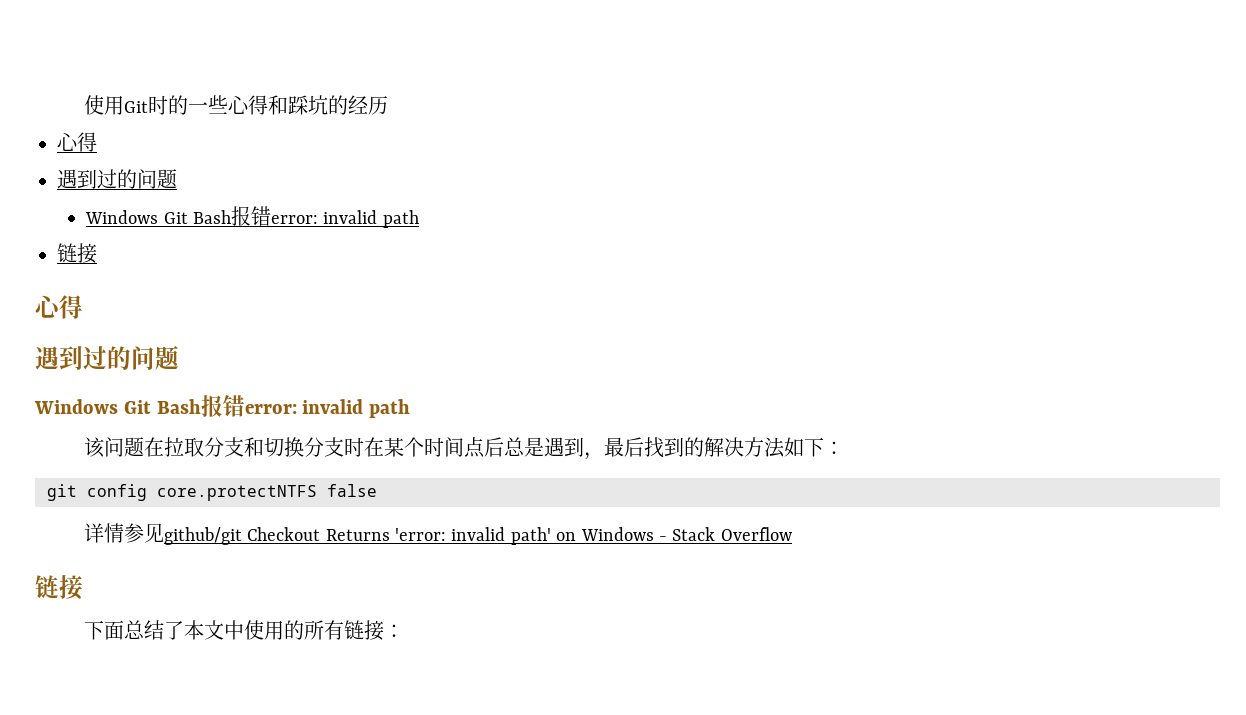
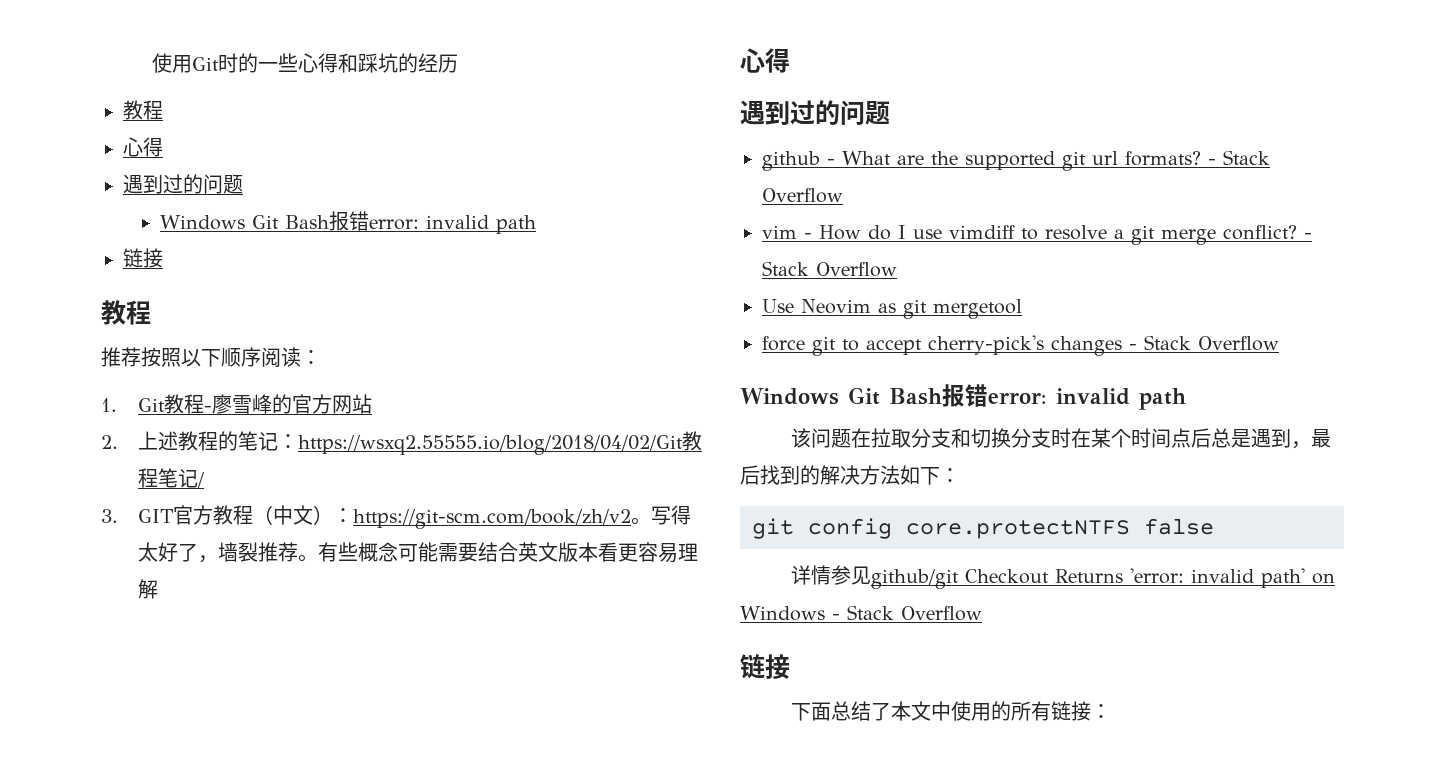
(388, 105) none -> [123,100,163,120] // 教程
[35,295,83,319] [35,345,179,370] 心得 // 遇到过的问题 -> [101,300,151,325] [101,347,321,367] [101,394,372,414] [101,431,702,455] [137,468,205,488] [101,505,691,529] [137,542,698,563] [137,579,158,599] [740,48,790,73] [740,100,890,125] [762,150,1270,171] [762,188,843,203] [762,225,1312,245] [762,261,897,277] [762,299,1022,319] [762,335,1279,356] 教程 // 推荐按照以下顺序阅读： // 1. Git教程-廖雪峰的官方网站 // 2.上述教程的笔记：https://wsxq2.55555.io/blog/2018/04/02/Git教程笔记/ // 3. GIT官方教程（中文）：https://git-scm.com/book/zh/v2。写得太好了，墙裂推荐。有些概念可能需要结合英文版本看更容易理解 // 心得 // 遇到过的问题 // github - What are the supported git url formats? - Stack Overflow // vim - How do I use vimdiff to resolve a git merge conflict? - Stack Overflow // Use Neovim as git mergetool // force git to accept cherry-pick's changes - Stack Overflow

